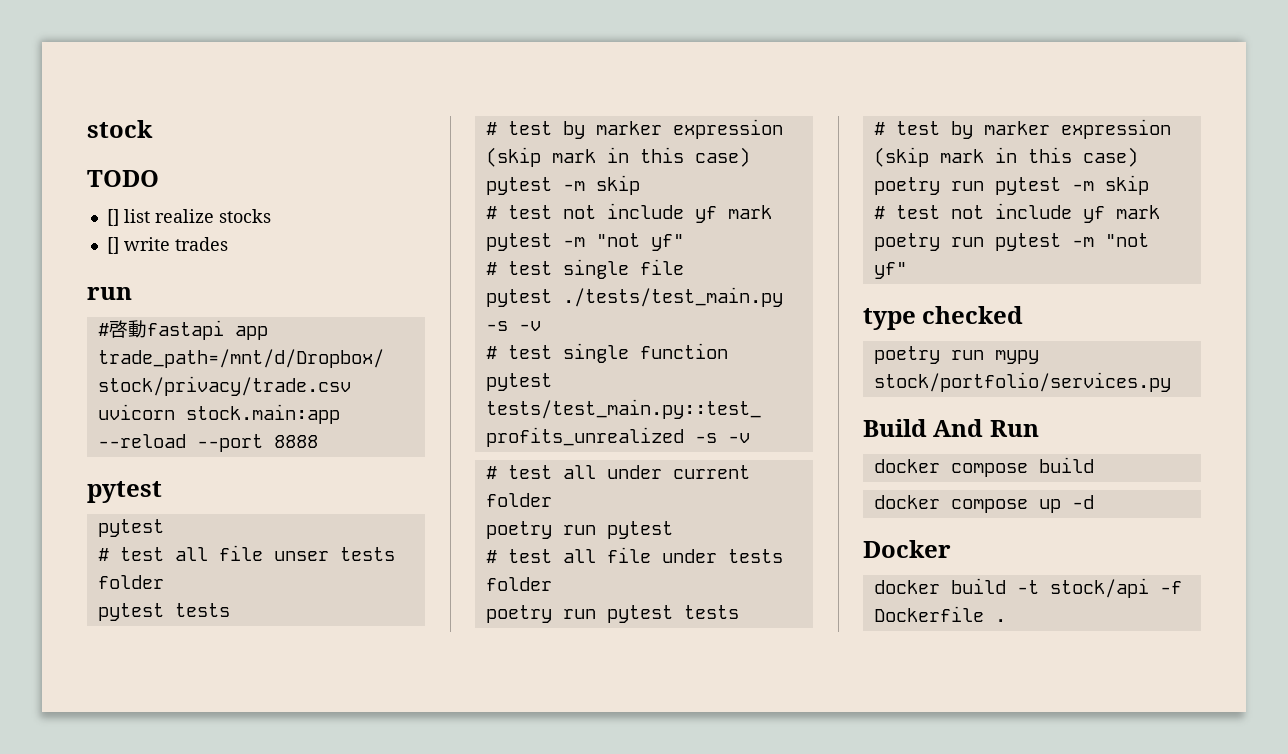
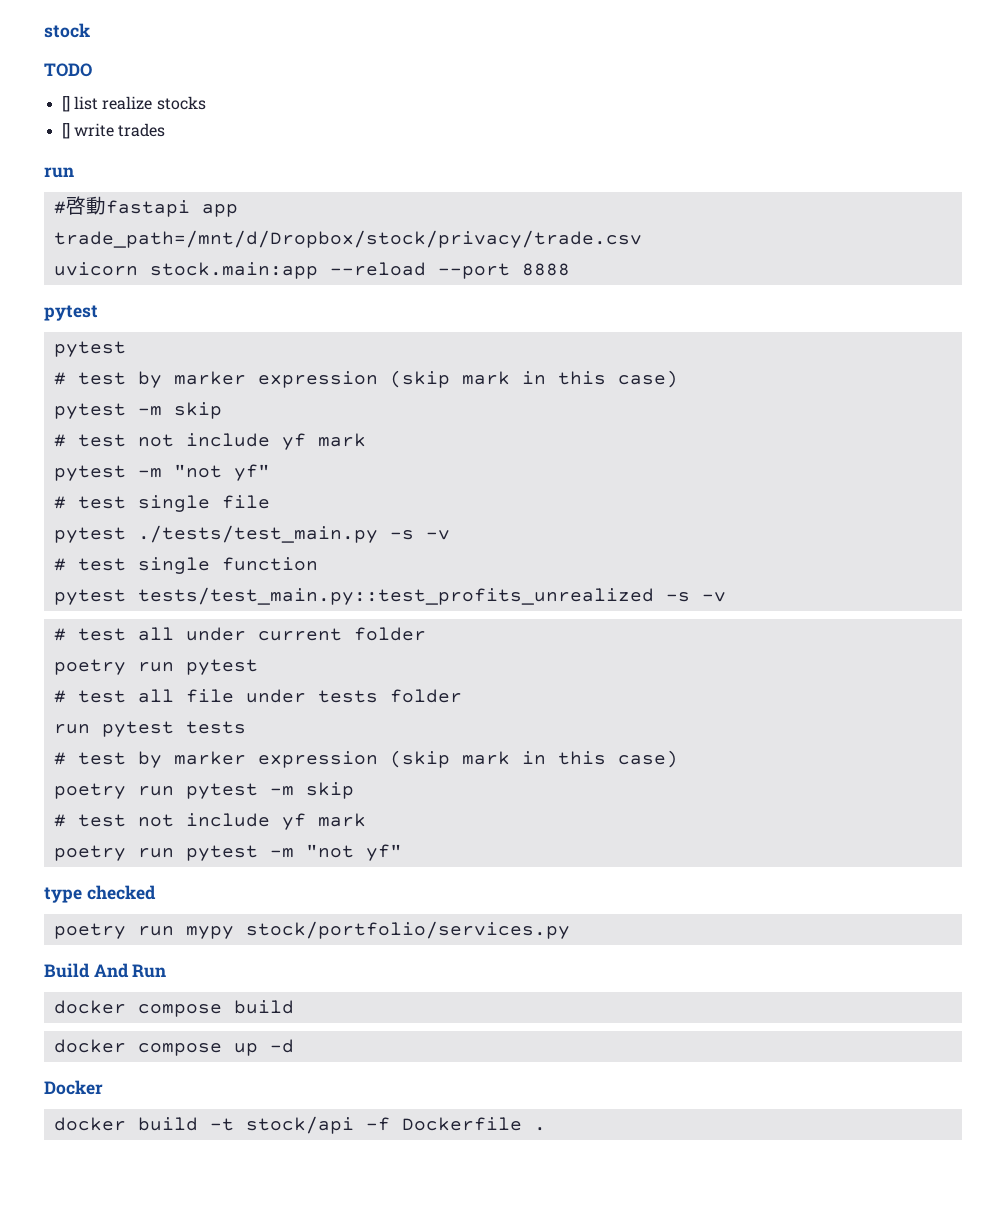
[97,545,395,561] [97,575,164,589] [97,603,230,621] // # test all file unser tests folder // pytest tests -> (126, 349) none
[485,605,552,623] poetry -> (462, 696) none

